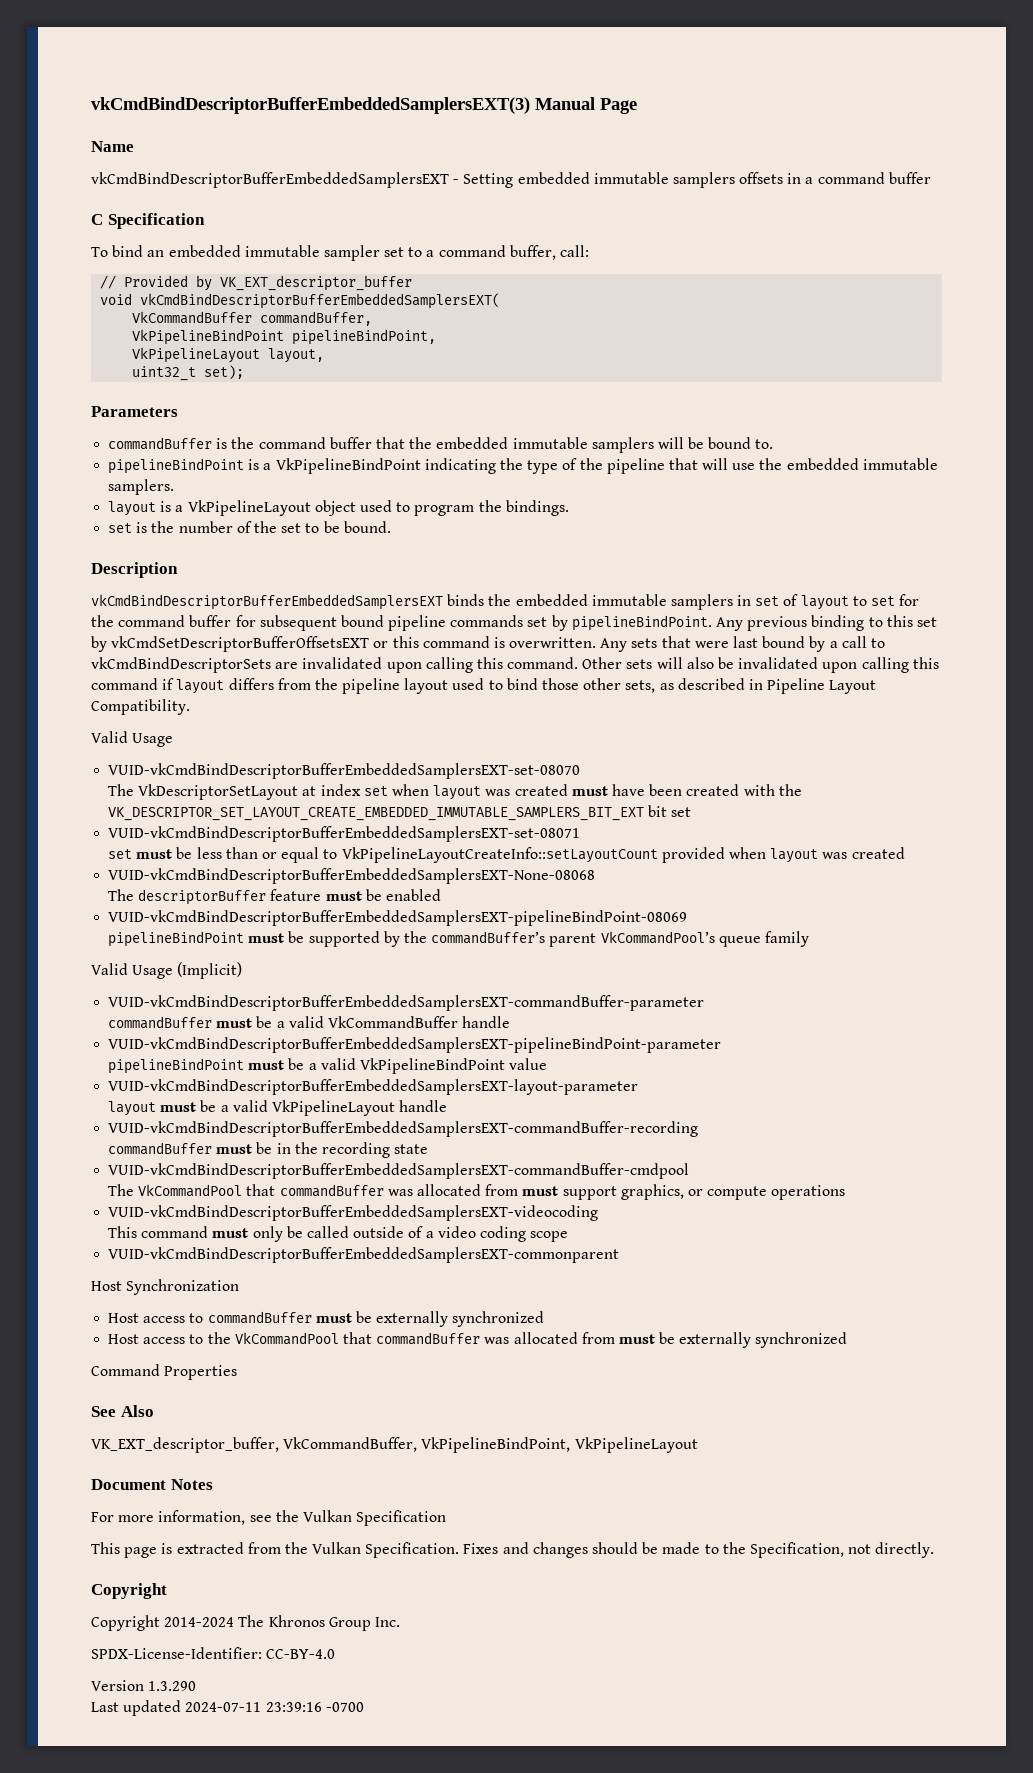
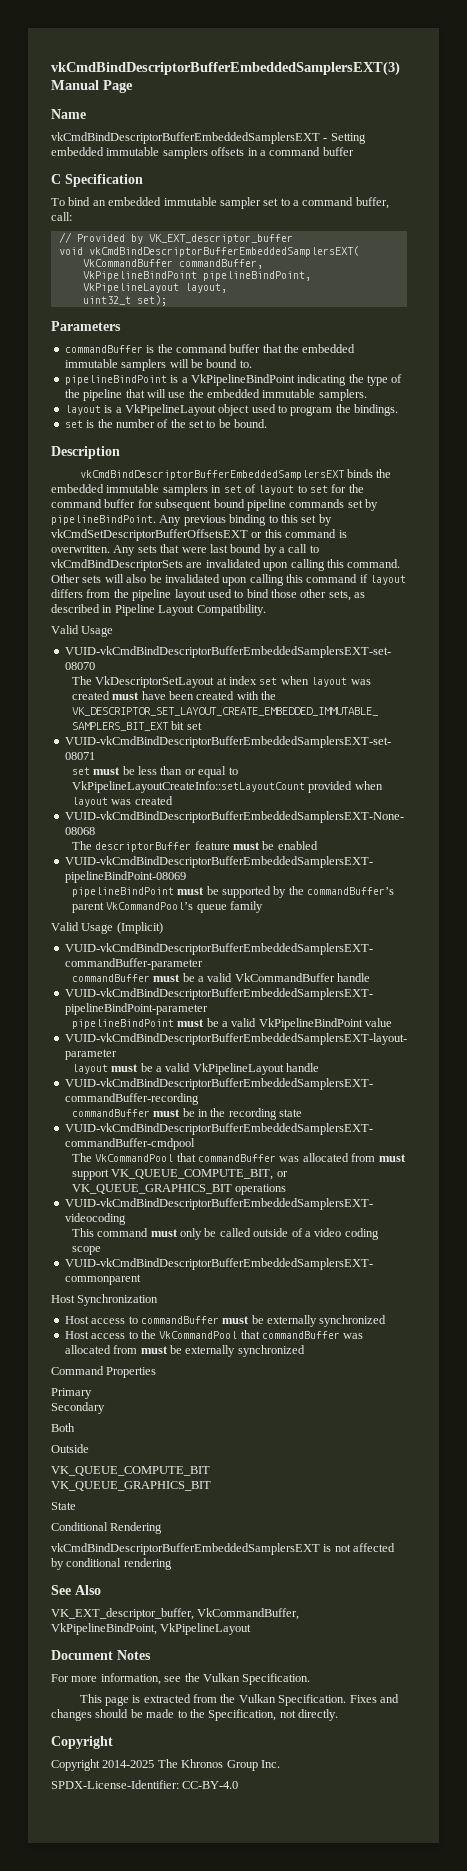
[620,1184,768,1200] graphics, or compute -> [111,1169,288,1180] [71,1184,232,1194] VK_QUEUE_COMPUTE_BIT, or VK_QUEUE_GRAPHICS_BIT
(238, 1372) none -> [51,1388,92,1399] [51,1402,105,1414] [51,1423,75,1432] [51,1444,89,1453] [51,1466,210,1476] [51,1481,211,1491] [51,1502,76,1510] [51,1522,163,1534] [51,1543,396,1555] [51,1558,172,1570] // Primary // Secondary // Both // Outside // VK_QUEUE_COMPUTE_BIT // VK_QUEUE_GRAPHICS_BIT // State // Conditional Rendering // vkCmdBindDescriptorBufferEmbeddedSamplersEXT is not affected by conditional rendering
[356,1510,447,1526] Specification -> [242,1673,311,1685] Specification.
[164,1617,235,1627] 2014-2024 -> [102,1760,155,1768] 2014-2025
[91,1680,197,1691] [91,1700,364,1716] // Version 1.3.290 // Last updated 2024-07-11 23:39:16 -0700 -> (239, 1785) none

